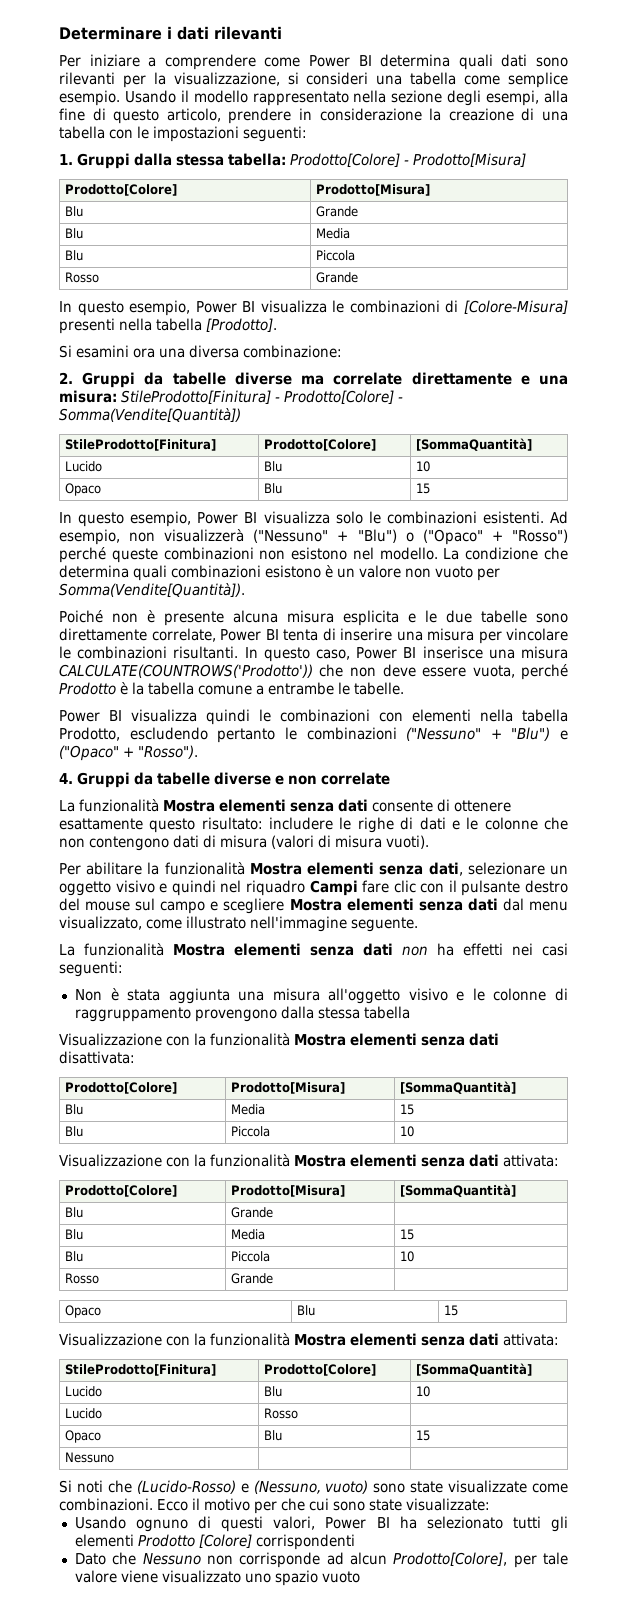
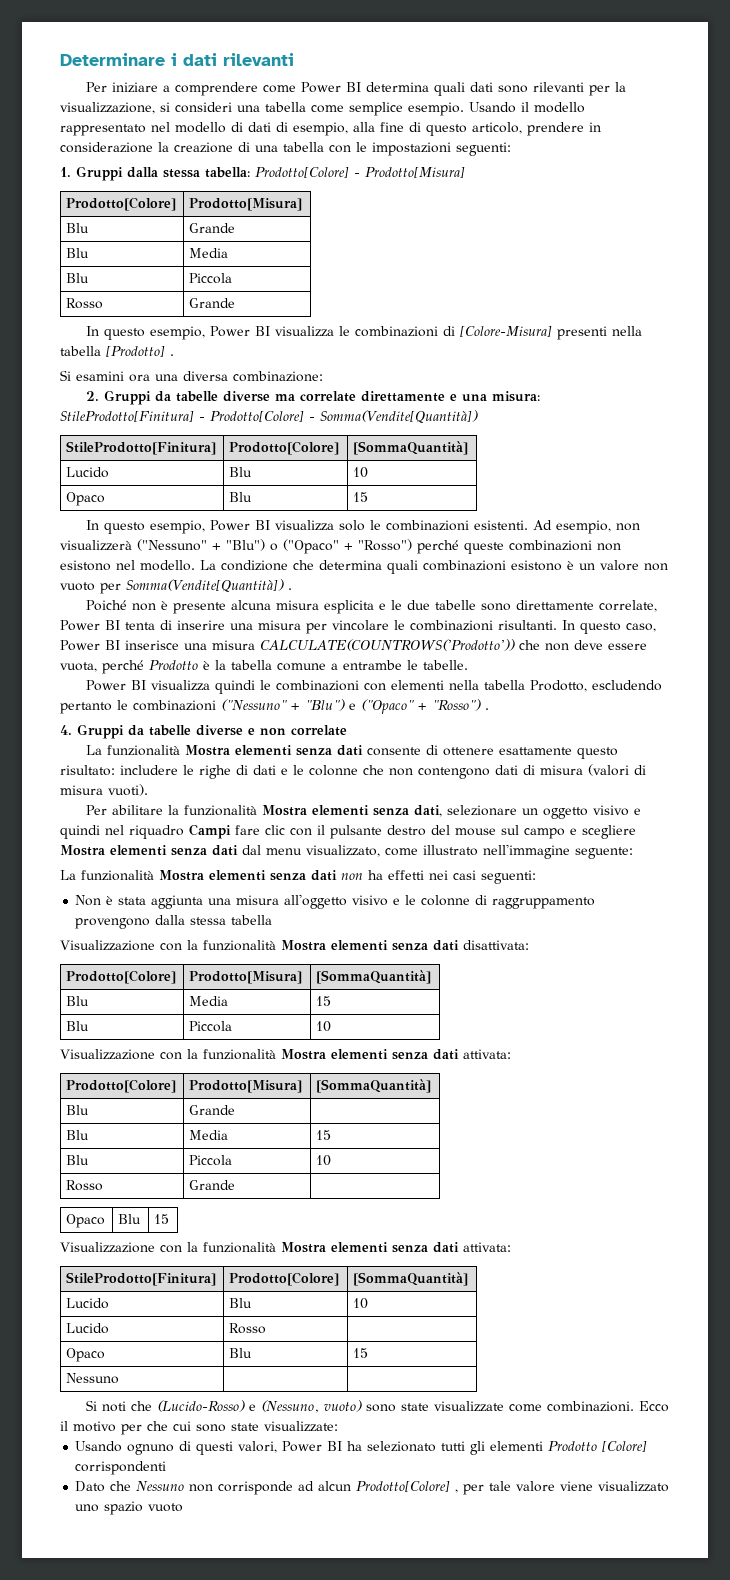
[353,90,540,106] nella sezione degli esempi, -> [151,122,348,136] nel modello di dati di esempio,
[206,318,277,332] [Prodotto]. -> [106,346,174,357] [Prodotto] .
[59,583,245,597] Somma(Vendite[Quantità]). -> [126,579,292,592] Somma(Vendite[Quantità]) .
[138,745,198,759] "Rosso"). -> [432,699,489,711] "Rosso") .
[351,917,418,932] seguente. -> [575,847,633,859] seguente:
[393,1552,508,1566] Prodotto[Colore], -> [356,1481,459,1493] Prodotto[Colore] ,

